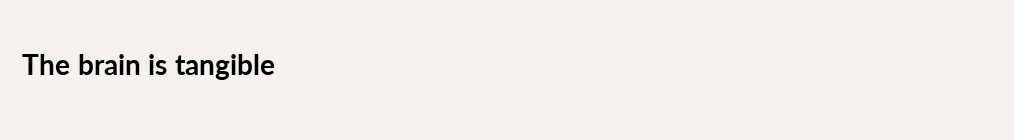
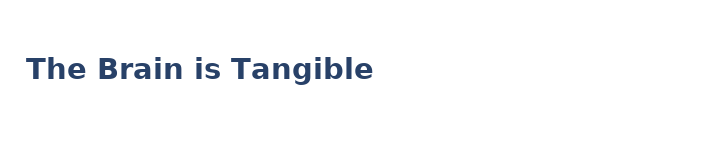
[77,54,275,80] brain is tangible -> [97,57,374,85] Brain is Tangible

